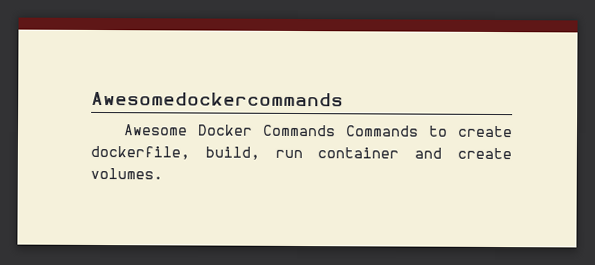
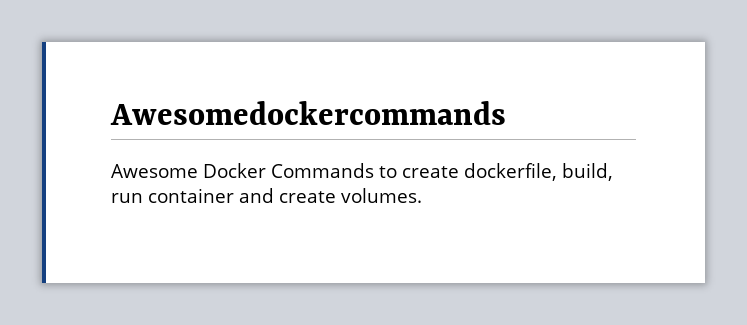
[344,125,419,137] Commands -> (374, 170) none

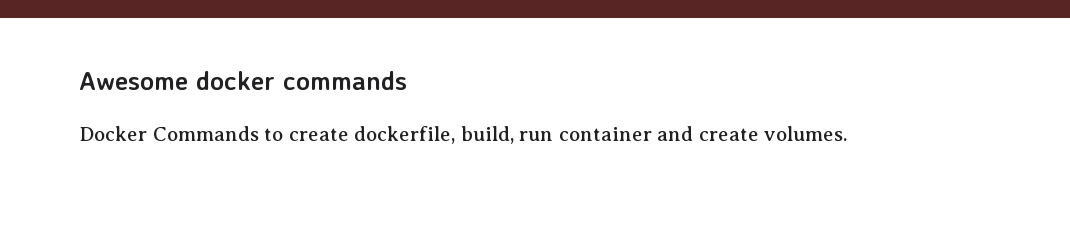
[110,101,506,125] [111,164,198,178] Awesomedockercommands // Awesome -> [79,71,407,90] Awesome docker commands //

